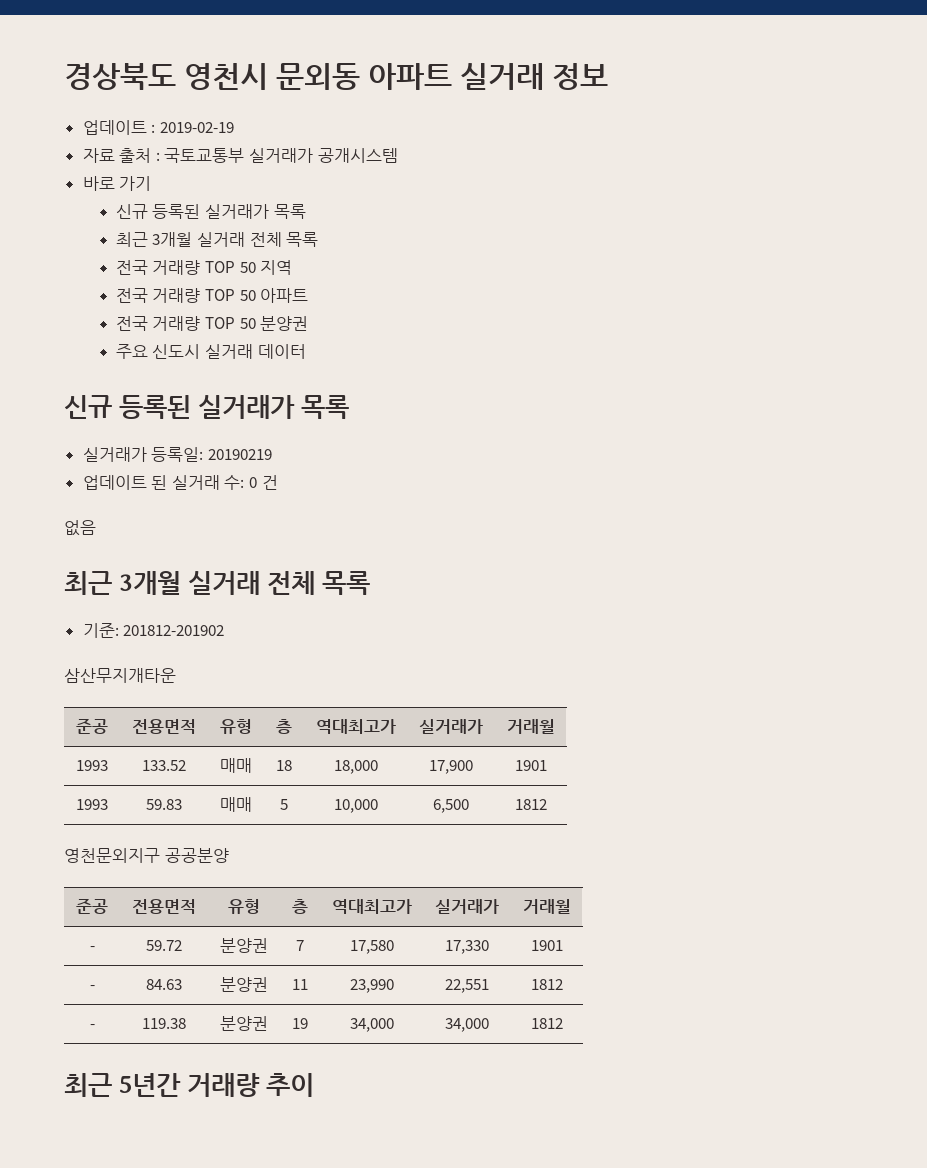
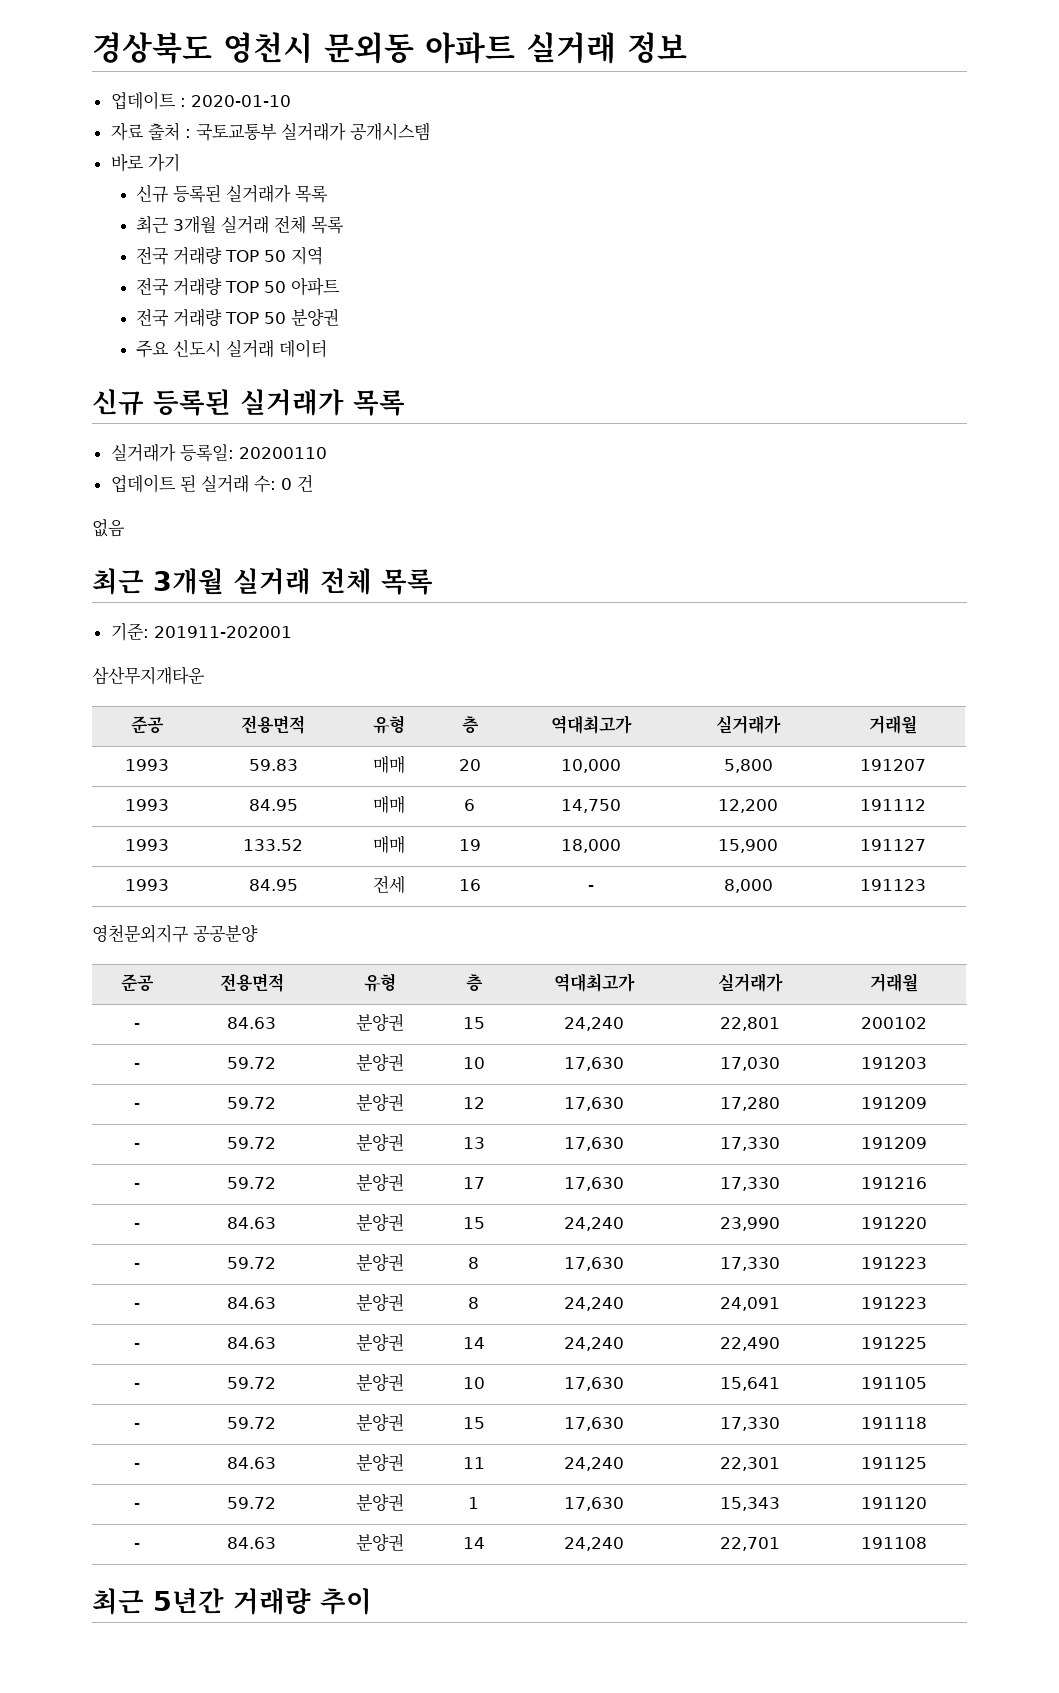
[159,122,234,133] 2019-02-19 -> [190,95,291,107] 2020-01-10
[207,449,272,460] 20190219 -> [238,447,327,459] 20200110
[123,625,225,636] 201812-201902 -> [153,626,292,638] 201911-202001
(555, 726) none -> [125,759,169,771] [248,759,298,771] [373,756,405,774] [458,759,481,771] [561,759,621,773] [723,759,773,773] [859,759,926,771] [125,799,169,811] [248,799,298,811] [373,796,405,814] [464,799,475,811] [561,799,621,813] [718,799,778,813] [859,799,926,811] // 1993 | 59.83 | 매매 | 20 | 10,000 | 5,800 | 191207 // 1993 | 84.95 | 매매 | 6 | 14,750 | 12,200 | 191112
[275,760,292,771] 18 -> [458,839,481,851] 19
[429,760,473,774] [514,760,547,771] [76,799,108,810] [145,799,182,810] [219,797,252,812] [279,799,288,810] [333,799,378,813] [433,799,469,813] [514,799,547,810] 17,900 | 1901 // 1993 | 59.83 | 매매 | 5 | 10,000 | 6,500 | 1812 -> [718,839,778,853] [859,839,926,851] [125,879,169,891] [248,879,298,891] [373,875,405,894] [458,879,481,891] [588,885,594,891] [723,879,773,893] [859,879,926,891] 15,900 | 191127 // 1993 | 84.95 | 전세 | 16 | - | 8,000 | 191123
[145,940,182,951] [219,938,268,953] [295,940,304,951] [349,940,394,954] [445,940,489,954] [530,940,563,951] 59.72 | 분양권 | 7 | 17,580 | 17,330 | 1901 -> [227,1017,276,1029] [356,1014,404,1031] [462,1017,485,1029] [564,1017,624,1031] [719,1017,780,1031] [860,1017,927,1029] [133,1063,140,1069] [227,1057,276,1069] [356,1054,404,1071] [462,1057,485,1069] [564,1057,624,1071] [719,1057,780,1071] [860,1057,927,1069] [133,1103,140,1109] [227,1097,276,1109] [356,1094,404,1111] [462,1097,485,1109] [564,1097,624,1111] [719,1097,780,1111] [860,1097,927,1109] [133,1143,140,1149] [227,1137,276,1149] [356,1134,404,1151] [462,1137,485,1149] [564,1137,624,1151] [719,1137,780,1151] [860,1137,927,1149] [133,1183,140,1189] [227,1177,276,1189] [356,1174,404,1191] [462,1177,485,1189] [564,1177,624,1191] [719,1177,780,1191] [860,1177,927,1189] [133,1223,140,1229] [227,1217,276,1229] [356,1214,404,1231] [462,1217,485,1229] [564,1217,624,1231] [719,1217,780,1231] [860,1217,927,1229] [133,1263,140,1269] [227,1257,276,1269] [356,1254,404,1271] [468,1257,479,1269] [564,1257,624,1271] [719,1257,780,1271] [860,1257,927,1269] [133,1303,140,1309] [227,1297,276,1309] [356,1294,404,1311] [468,1297,479,1309] [564,1297,624,1311] [719,1297,780,1311] [860,1297,927,1309] [133,1343,140,1349] [227,1337,276,1349] [356,1334,404,1351] [462,1337,485,1349] [564,1337,624,1351] [719,1337,780,1351] [860,1337,927,1349] [133,1383,140,1389] [227,1377,276,1389] [356,1374,404,1391] [462,1377,485,1389] [564,1377,624,1391] [719,1377,780,1391] [860,1377,927,1389] [133,1423,140,1429] [227,1417,276,1429] [356,1414,404,1431] [462,1417,485,1429] [564,1417,624,1431] [719,1417,780,1431] [860,1417,927,1429] 84.63 | 분양권 | 15 | 24,240 | 22,801 | 200102 // - | 59.72 | 분양권 | 10 | 17,630 | 17,030 | 191203 // - | 59.72 | 분양권 | 12 | 17,630 | 17,280 | 191209 // - | 59.72 | 분양권 | 13 | 17,630 | 17,330 | 191209 // - | 59.72 | 분양권 | 17 | 17,630 | 17,330 | 191216 // - | 84.63 | 분양권 | 15 | 24,240 | 23,990 | 191220 // - | 59.72 | 분양권 | 8 | 17,630 | 17,330 | 191223 // - | 84.63 | 분양권 | 8 | 24,240 | 24,091 | 191223 // - | 84.63 | 분양권 | 14 | 24,240 | 22,490 | 191225 // - | 59.72 | 분양권 | 10 | 17,630 | 15,641 | 191105 // - | 59.72 | 분양권 | 15 | 17,630 | 17,330 | 191118
[349,979,394,993] [445,979,489,993] [530,979,563,990] [89,1024,95,1029] [141,1018,186,1029] [219,1016,268,1031] [291,1018,308,1029] [349,1018,394,1032] [445,1018,489,1032] [530,1018,563,1029] 23,990 | 22,551 | 1812 // - | 119.38 | 분양권 | 19 | 34,000 | 34,000 | 1812 -> [564,1457,624,1471] [719,1457,780,1471] [860,1457,927,1469] [133,1503,140,1509] [227,1497,276,1509] [356,1494,404,1511] [468,1497,479,1509] [564,1497,624,1511] [719,1497,780,1511] [860,1497,927,1509] [133,1543,140,1549] [227,1537,276,1549] [356,1534,404,1551] [462,1537,485,1549] [564,1537,624,1551] [719,1537,780,1551] [860,1537,927,1549] 24,240 | 22,301 | 191125 // - | 59.72 | 분양권 | 1 | 17,630 | 15,343 | 191120 // - | 84.63 | 분양권 | 14 | 24,240 | 22,701 | 191108

